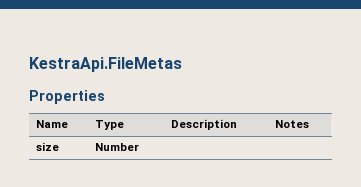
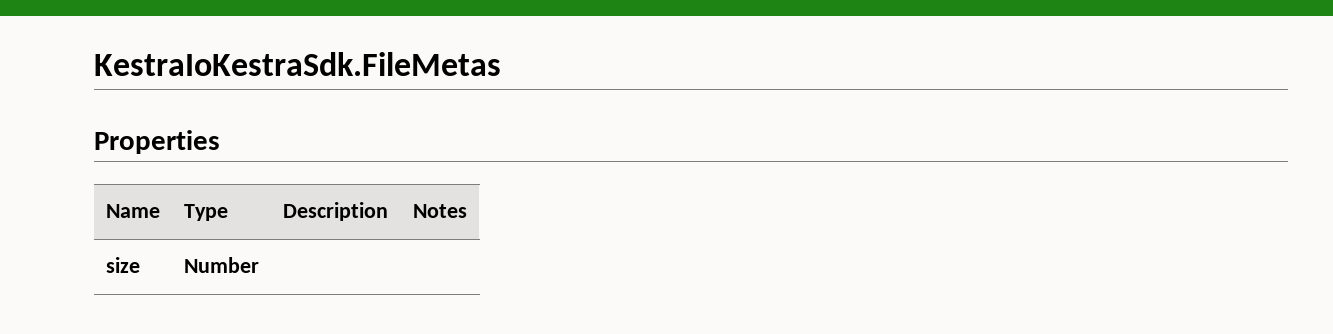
[29,57,182,72] KestraApi.FileMetas -> [94,52,501,76] KestraIoKestraSdk.FileMetas

